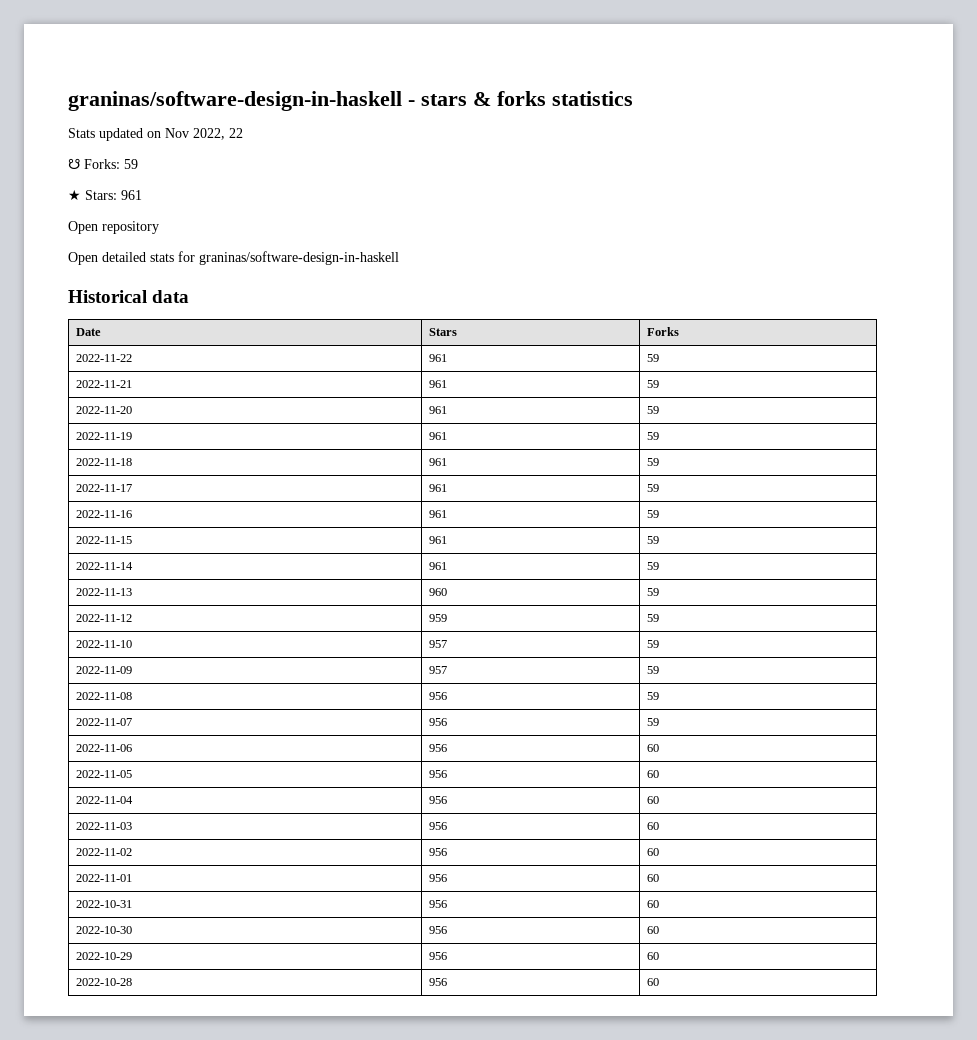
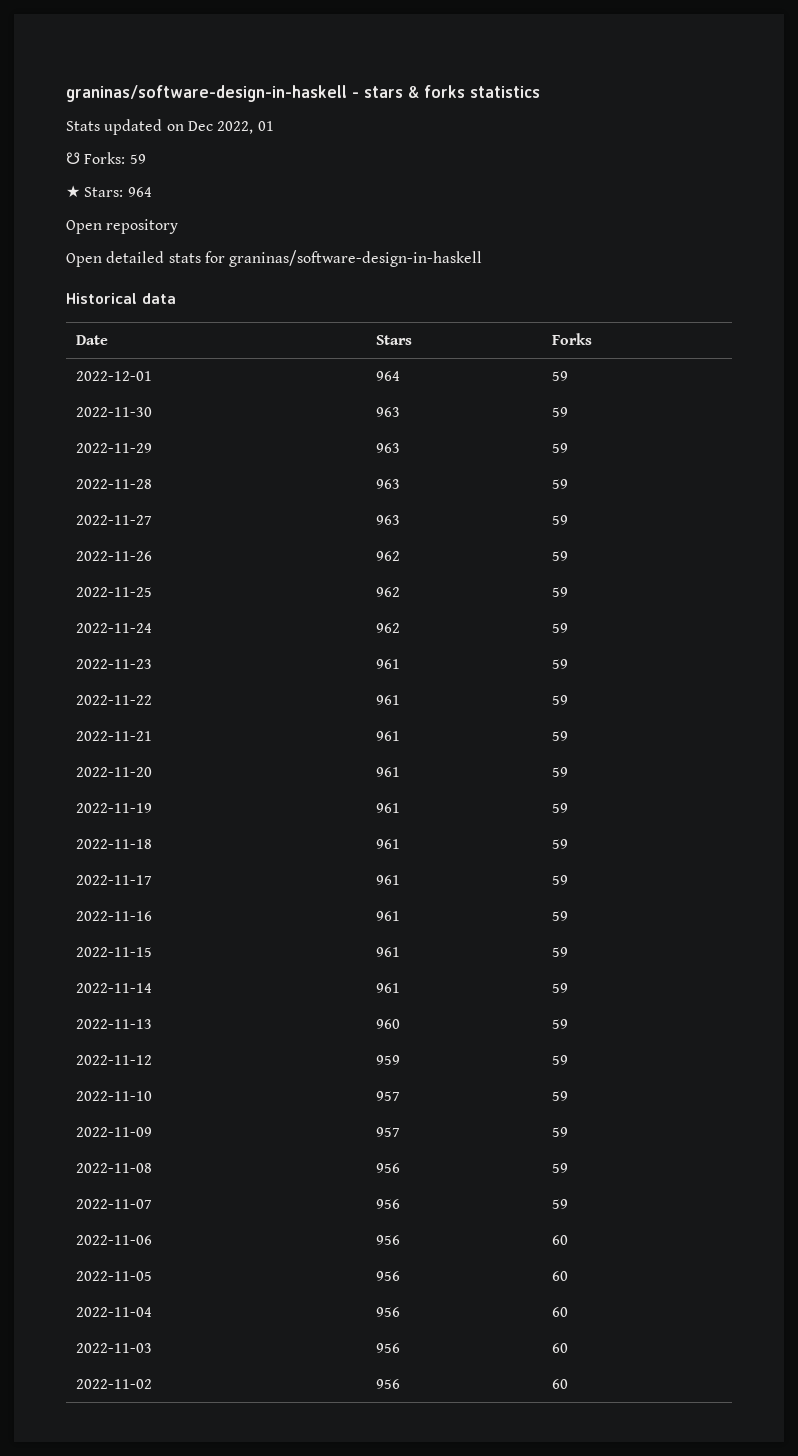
[165,128,243,140] Nov 2022, 22 -> [187,121,274,134] Dec 2022, 01
[121,190,142,200] 961 -> [127,187,152,197] 964
(679, 331) none -> [75,371,152,381] [375,371,400,381] [551,371,568,381] [75,407,152,417] [375,407,400,417] [551,407,568,417] [75,443,152,453] [375,443,400,453] [551,443,568,453] [75,479,152,489] [375,479,400,489] [551,479,568,489] [75,515,152,525] [375,515,400,525] [551,515,568,525] [75,551,152,561] [375,551,400,561] [551,551,568,561] [75,587,152,597] [375,587,400,597] [551,587,568,597] [75,623,152,633] [375,623,400,633] [551,623,568,633] [75,659,152,669] [375,659,400,669] [551,659,568,669] // 2022-12-01 | 964 | 59 // 2022-11-30 | 963 | 59 // 2022-11-29 | 963 | 59 // 2022-11-28 | 963 | 59 // 2022-11-27 | 963 | 59 // 2022-11-26 | 962 | 59 // 2022-11-25 | 962 | 59 // 2022-11-24 | 962 | 59 // 2022-11-23 | 961 | 59
[75,874,132,882] [428,874,447,882] [646,874,659,882] [75,900,132,908] [428,900,447,908] [646,900,659,908] [75,926,132,934] [428,926,447,934] [646,926,659,934] [75,952,132,960] [428,952,447,960] [646,952,659,960] [75,978,132,986] [428,978,447,986] [646,978,659,986] // 2022-11-01 | 956 | 60 // 2022-10-31 | 956 | 60 // 2022-10-30 | 956 | 60 // 2022-10-29 | 956 | 60 // 2022-10-28 | 956 | 60 -> (568, 1384) none

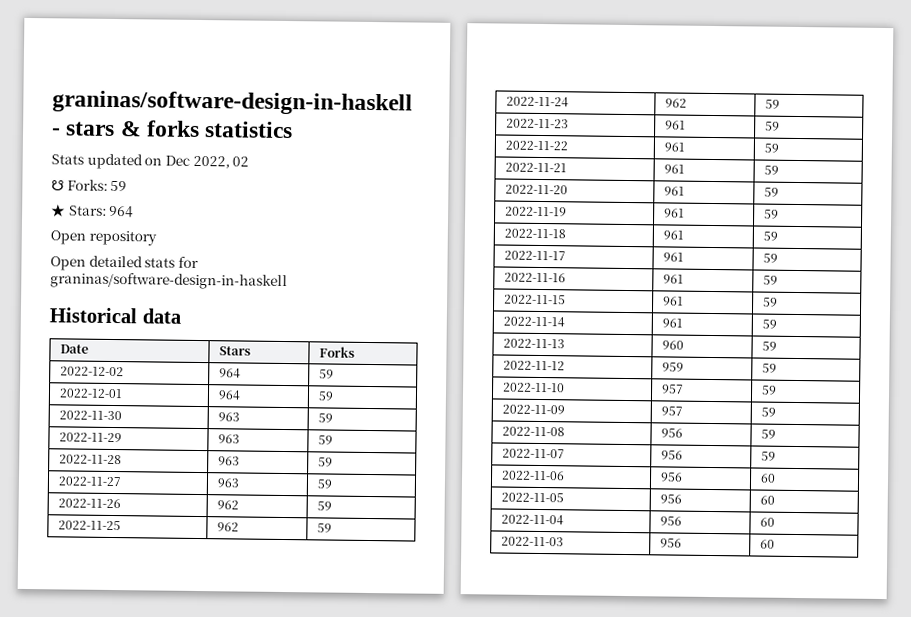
[257,121,274,131] 01 -> [232,156,250,167] 02
(592, 339) none -> [59,366,124,377] [218,368,241,379] [318,369,334,379] // 2022-12-02 | 964 | 59
[75,1379,152,1389] [375,1379,400,1389] [551,1379,568,1389] // 2022-11-02 | 956 | 60 -> (775, 544) none

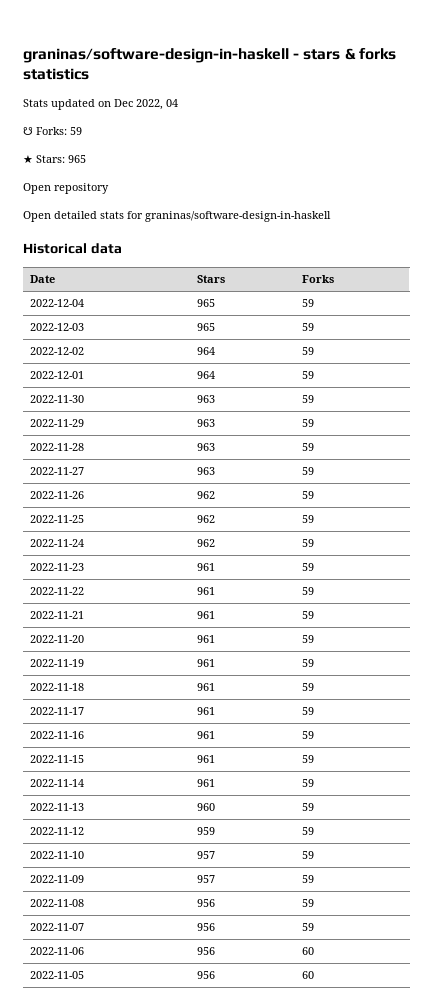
[232,156,250,167] 02 -> [166,99,178,107] 04
[109,205,135,218] 964 -> [68,155,86,163] 965
(355, 352) none -> [30,299,85,307] [197,299,216,307] [302,299,315,307] [30,323,85,331] [197,323,216,331] [302,323,315,331] // 2022-12-04 | 965 | 59 // 2022-12-03 | 965 | 59
[500,514,564,526] [659,516,682,526] [759,517,775,527] [500,536,564,547] [659,538,682,548] [759,539,775,549] // 2022-11-04 | 956 | 60 // 2022-11-03 | 956 | 60 -> (315, 975) none

